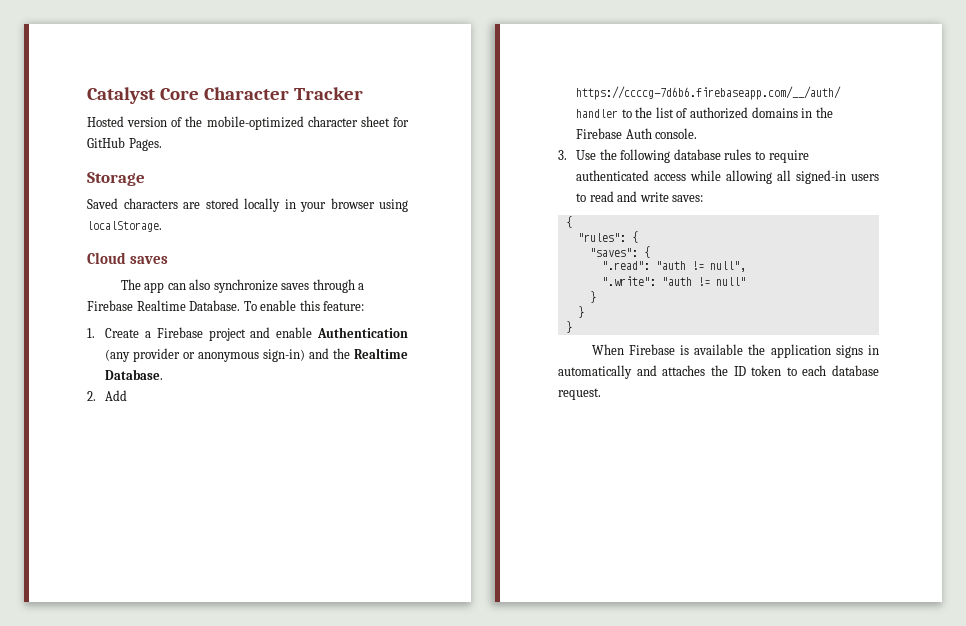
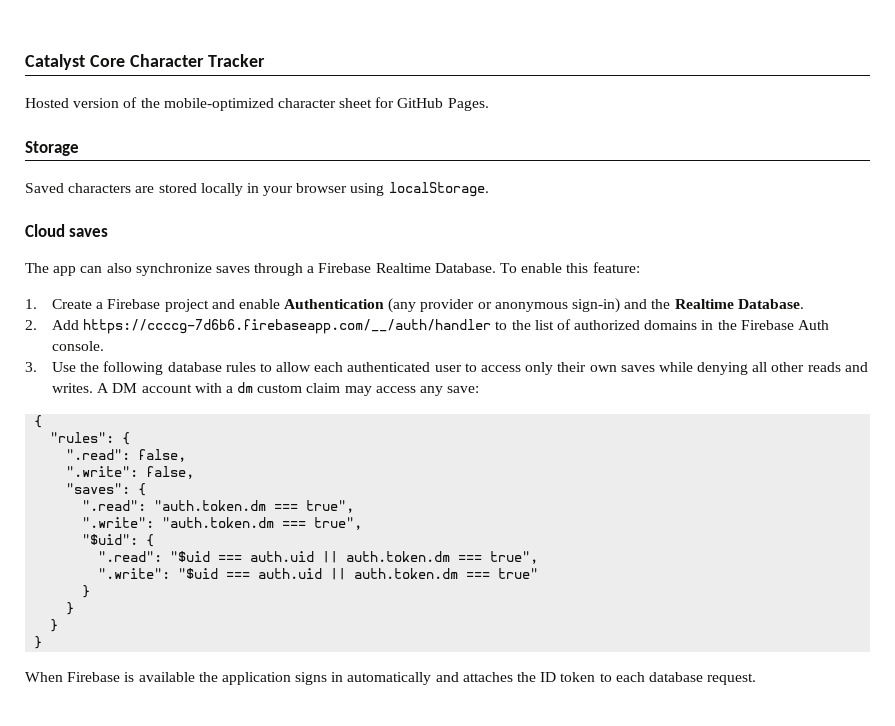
[768,150,809,163] [576,170,879,184] [576,191,704,202] require authenticated access while allowing all signed-in users to read and write saves: -> [276,362,868,375] [51,382,480,396] allow each authenticated user to access only their own saves while denying all other reads and writes. A DM account with a dm custom claim may access any save:
(638, 237) none -> [66,449,187,462] [66,466,195,479] // ".read": false, // ".write": false,
[655,261,746,272] [601,276,746,286] "auth != null", // ".write": "auth != null" -> [154,500,355,513] [82,517,363,530] [82,534,155,547] [98,551,539,564] [98,568,539,580] [82,585,91,598] "auth.token.dm === true", // ".write": "auth.token.dm === true", // "$uid": { // ".read": "$uid === auth.uid || auth.token.dm === true", // ".write": "$uid === auth.uid || auth.token.dm === true" // }

